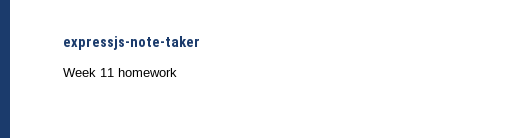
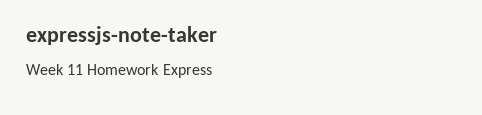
[118,68,177,77] homework -> [87,64,212,78] Homework Express

